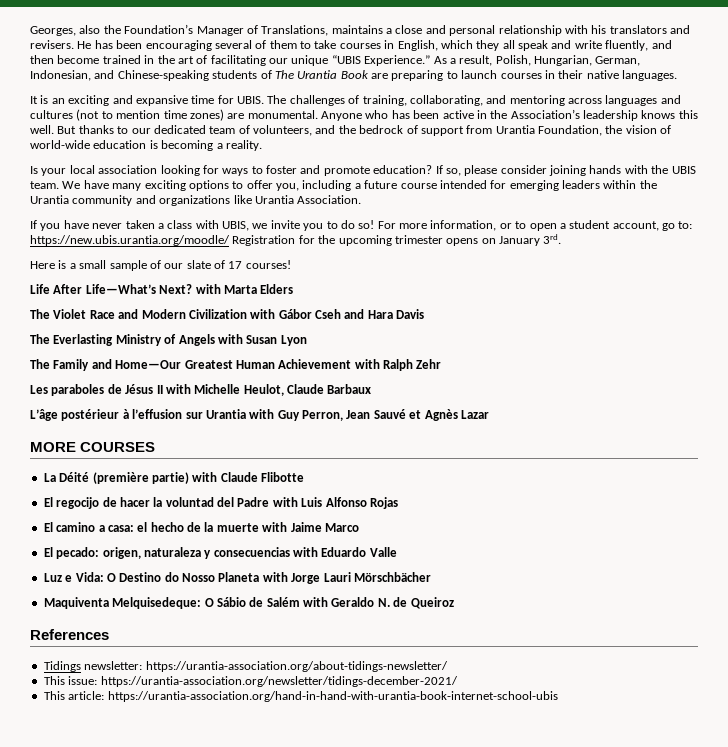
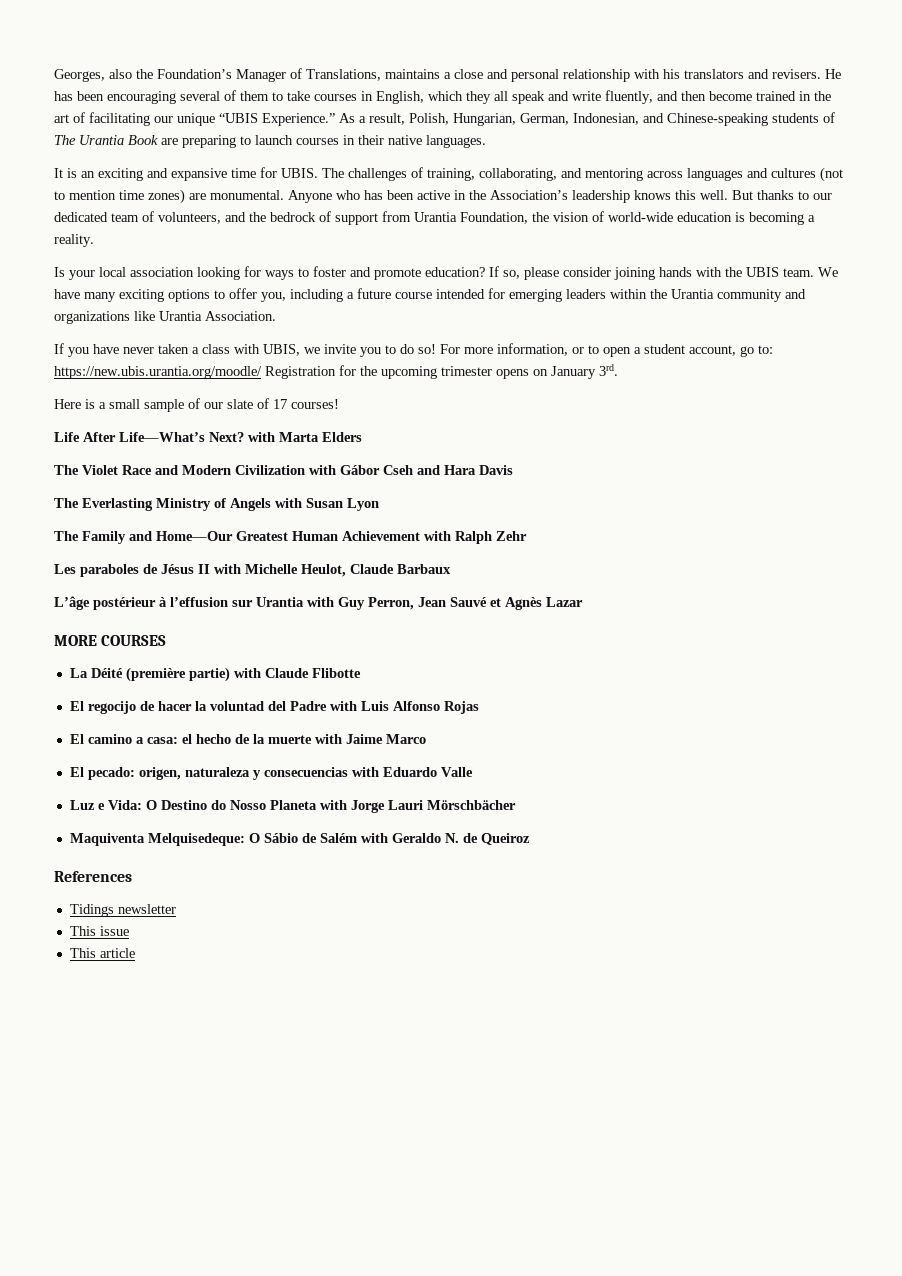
[84,661,448,672] [43,676,458,687] [43,691,558,702] newsletter: https://urantia-association.org/about-tidings-newsletter/ // This issue: https://urantia-association.org/newsletter/tidings-december-2021/ // This article: https://urantia-association.org/hand-in-hand-with-urantia-book-internet-school-ubis -> [117,904,176,914] [69,926,129,936] [69,948,135,958] newsletter // This issue // This article

